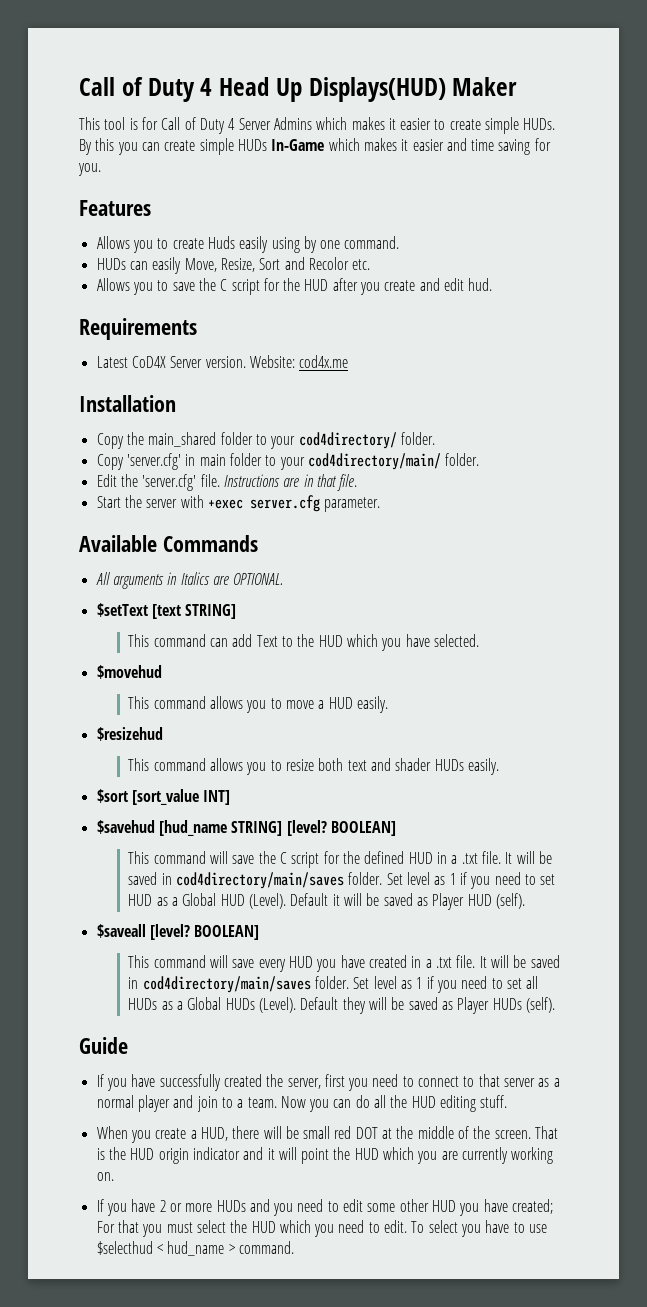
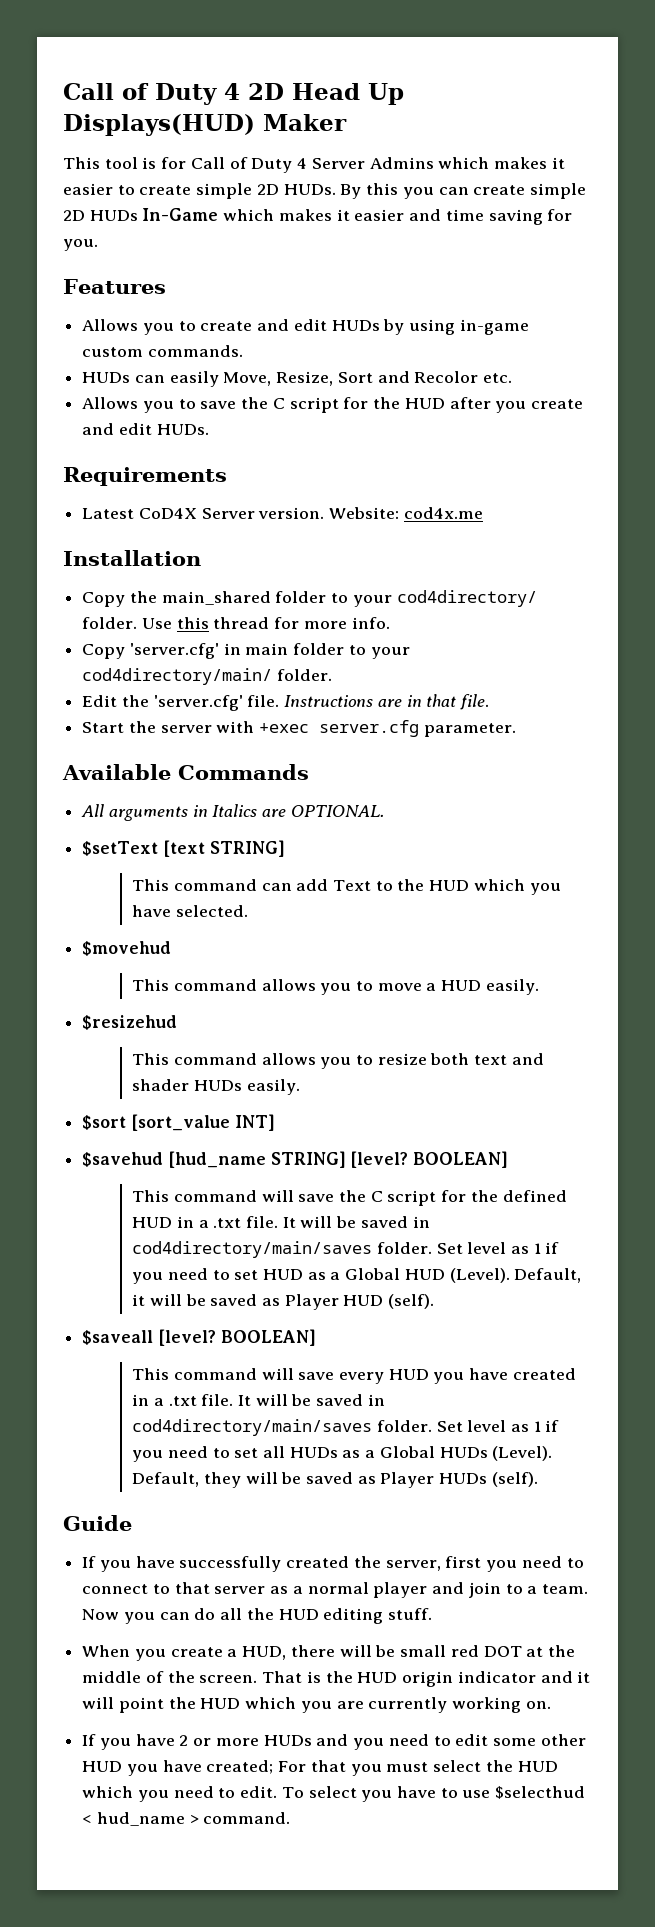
[79,77,213,102] Call of Duty 4 -> [63,83,284,105] Call of Duty 4 2D
(520, 125) none -> [256,184,279,195] 2D
(234, 146) none -> [63,210,85,221] 2D
[207,236,400,253] Huds easily using by one command. -> [257,319,529,335] [82,345,243,357] and edit HUDs by using in-game custom commands.
[468,278,493,291] hud. -> [156,424,209,435] HUDs.
(435, 438) none -> [141,617,390,629] Use this thread for more info.
[290,893,329,906] Default -> [514,1268,582,1283] Default,
[300,997,339,1010] Default -> [132,1472,200,1487] Default,

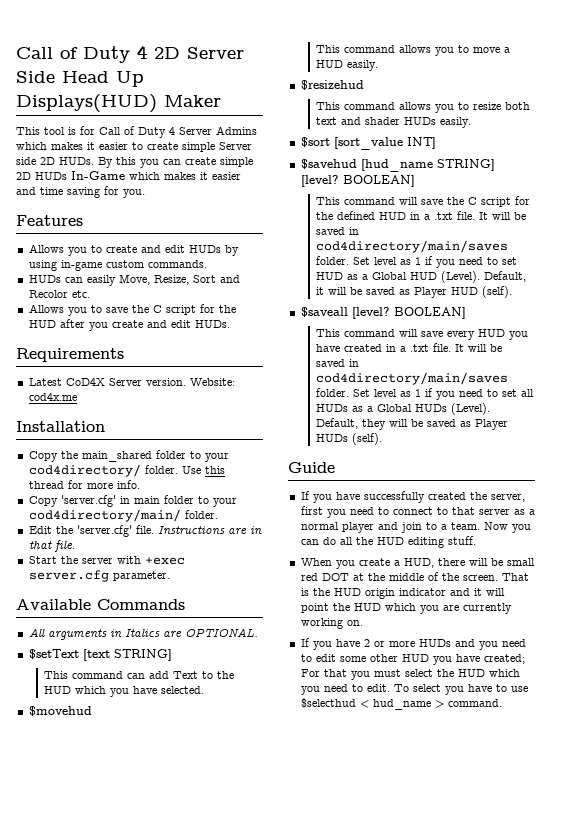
(284, 91) none -> [187,47,244,59] [16,71,55,83] Server Side
(253, 191) none -> [219,142,252,150] [16,157,36,165] Server side

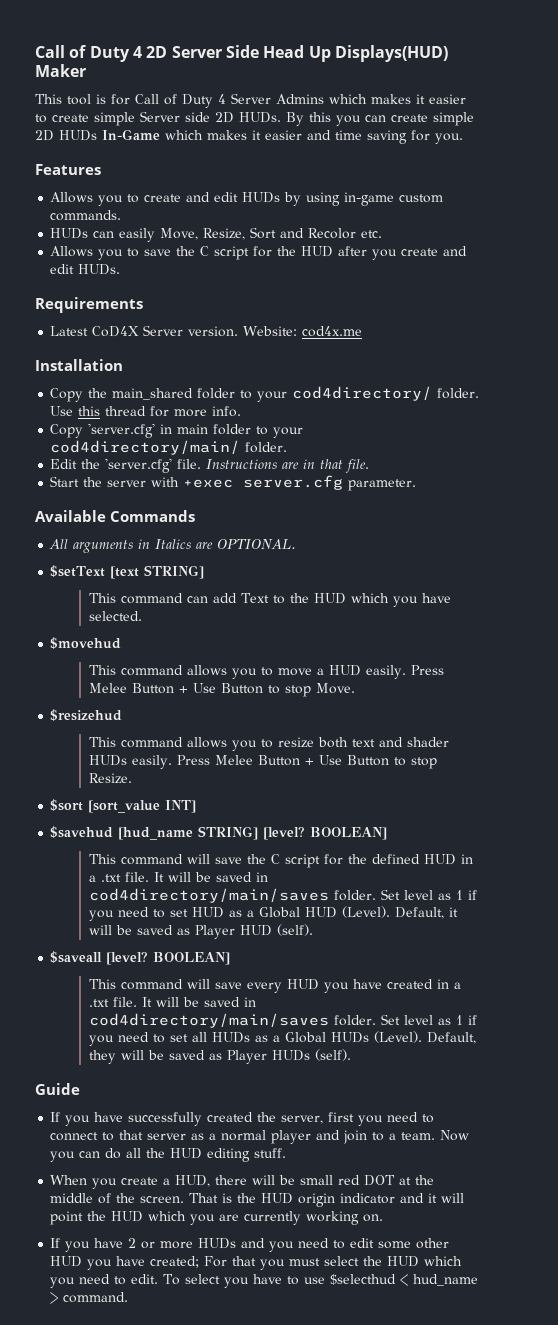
(379, 65) none -> [411,665,445,675] [89,683,356,697] Press Melee Button + Use Button to stop Move.
(472, 122) none -> [177,755,438,769] [89,773,133,784] Press Melee Button + Use Button to stop Resize.

